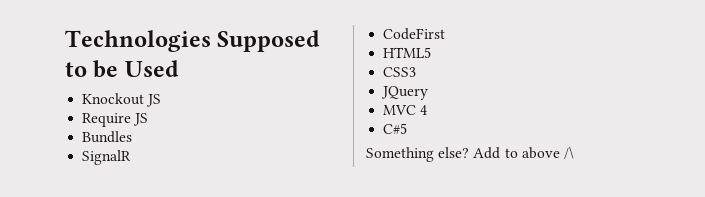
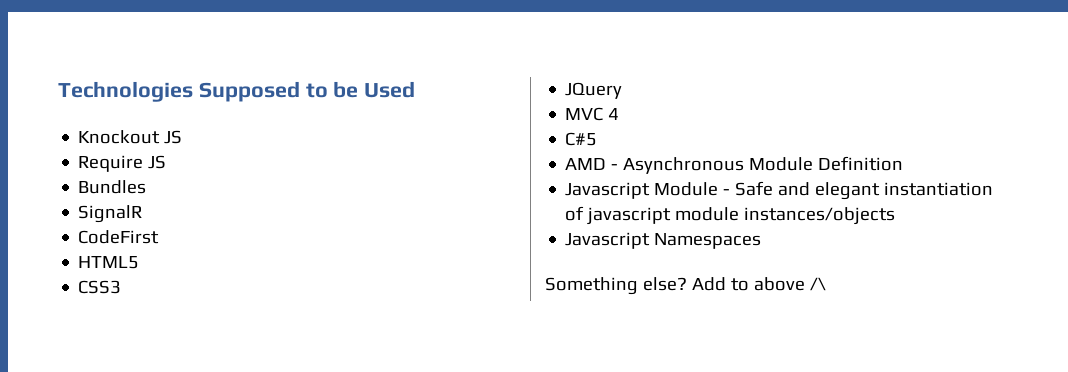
(408, 128) none -> [565,156,904,174] [565,181,994,200] [565,206,896,225] [565,232,762,249] // AMD - Asynchronous Module Definition // Javascript Module - Safe and elegant instantiation of javascript module instances/objects // Javascript Namespaces

